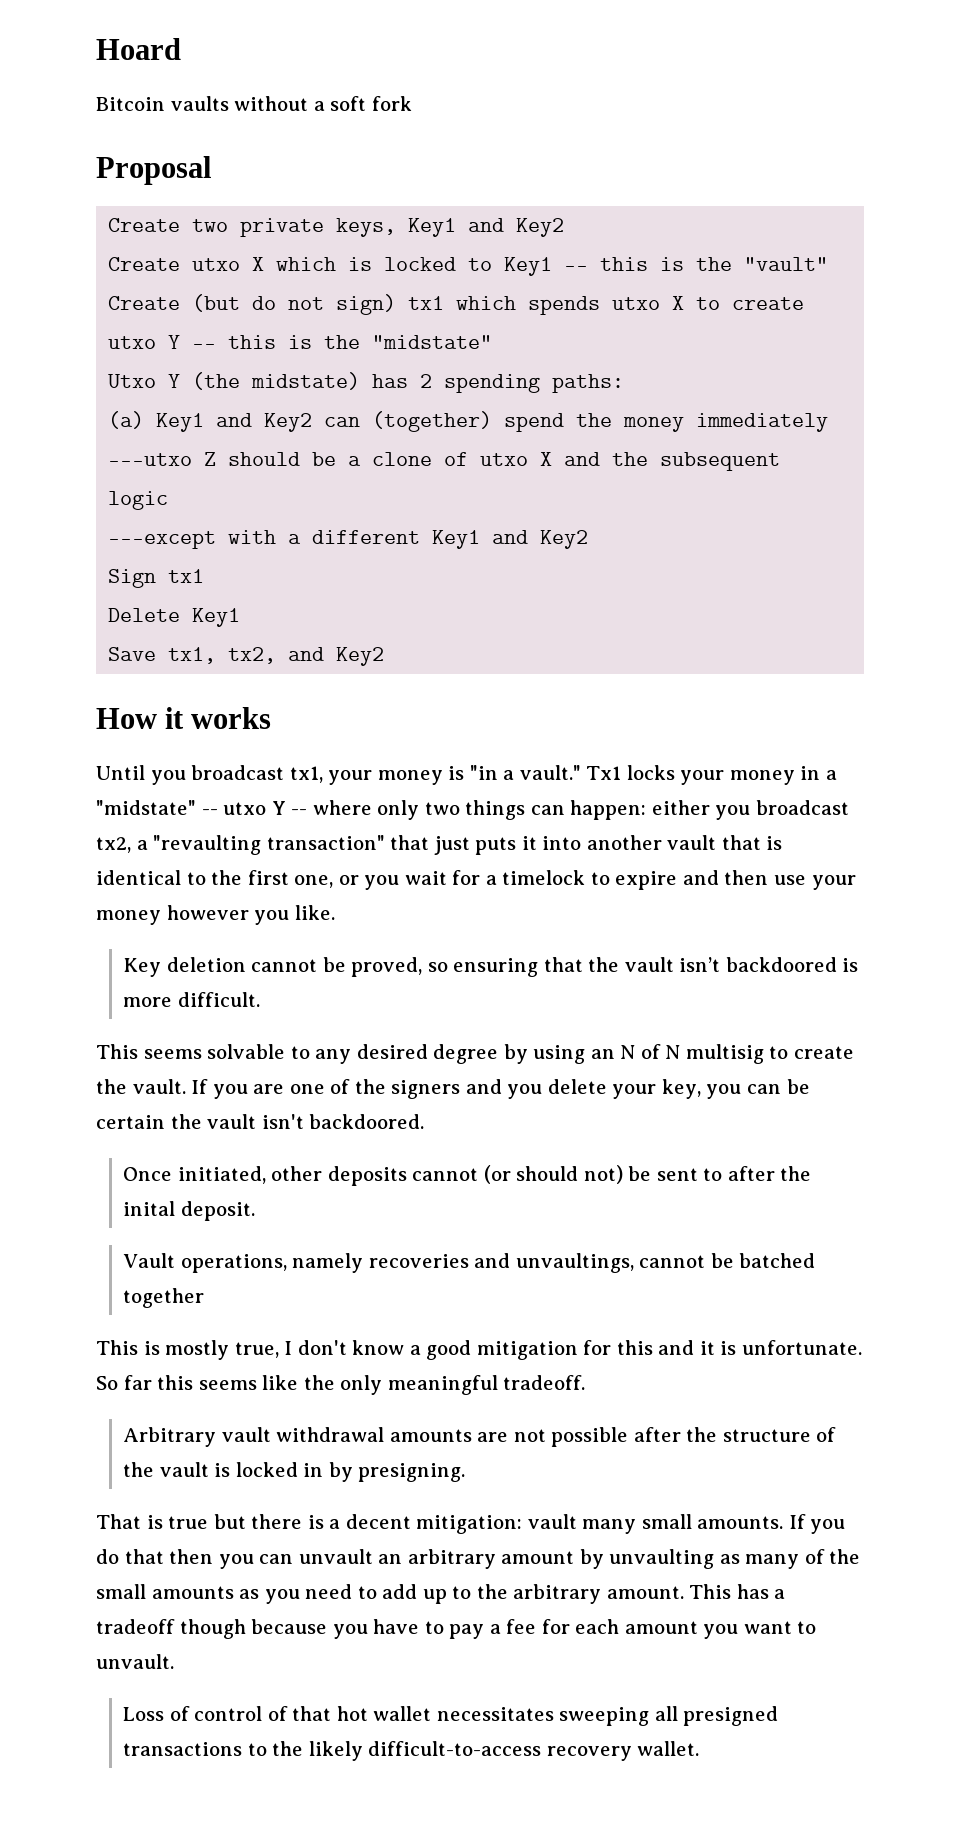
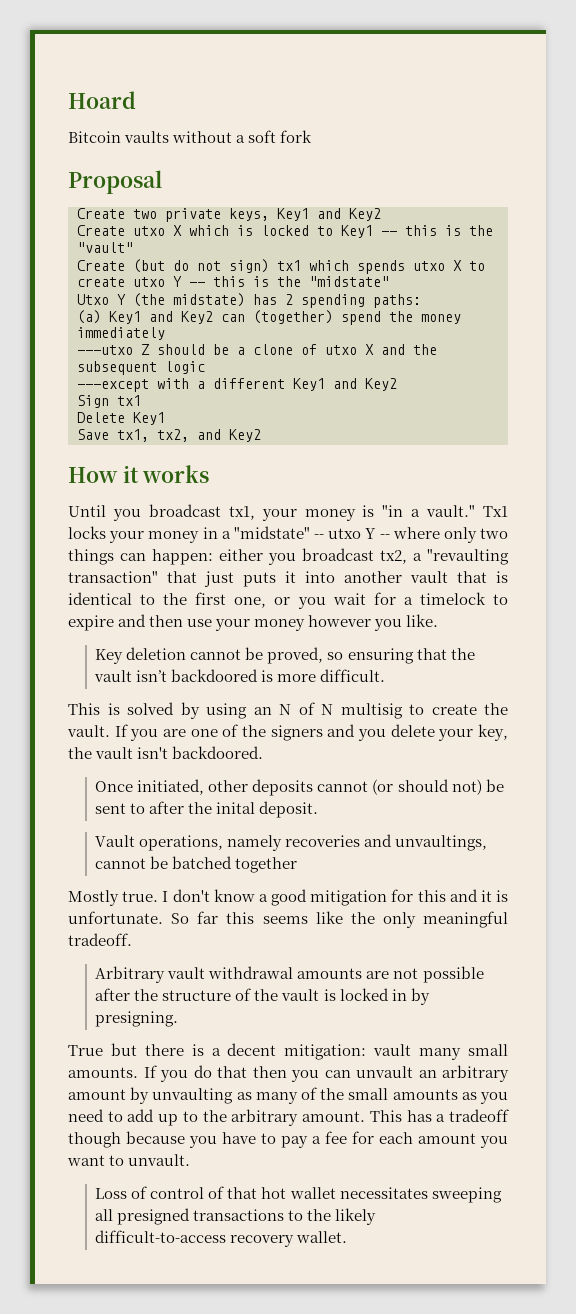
[143,1044,499,1064] seems solvable to any desired degree -> [107,702,174,715] is solved
[706,1079,810,1099] [96,1115,165,1129] you can be certain -> (509, 732) none
[96,1340,279,1360] This is mostly true, -> [68,890,159,906] Mostly true.
[96,1514,209,1529] That is true -> [68,1045,103,1056] True

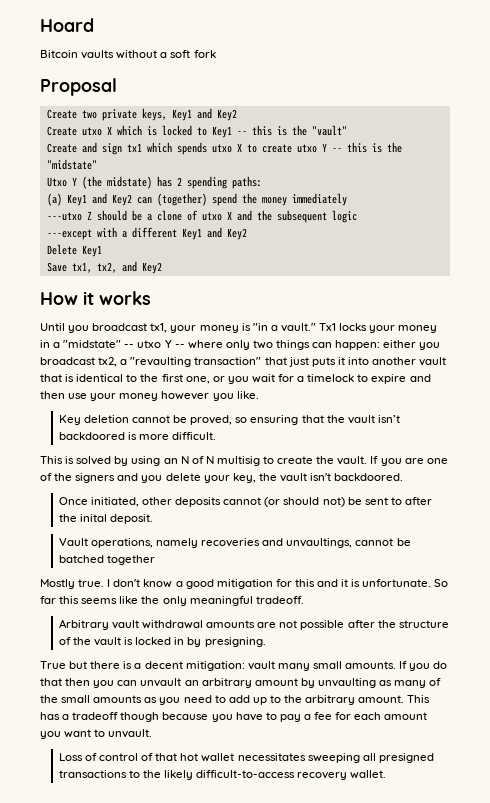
[133,259,269,273] (but do not sign) -> [81,142,122,155] and sign
[77,395,141,408] // Sign tx1 -> (247, 234) none

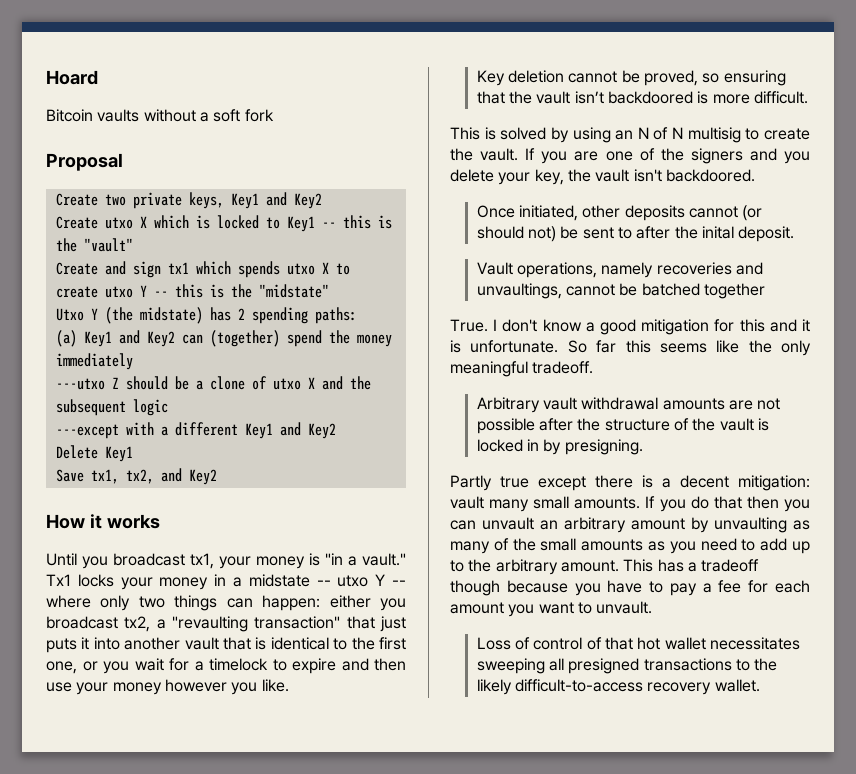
[63,340,122,348] "midstate" -> [248,574,310,587] midstate
[40,579,105,589] Mostly true. -> [450,319,488,332] True.
[40,661,88,669] True but -> [450,475,586,491] Partly true except

